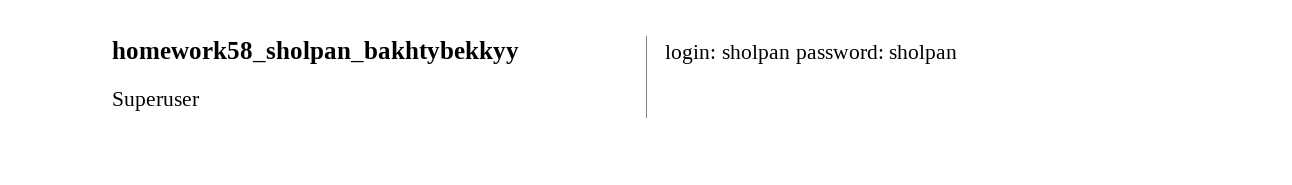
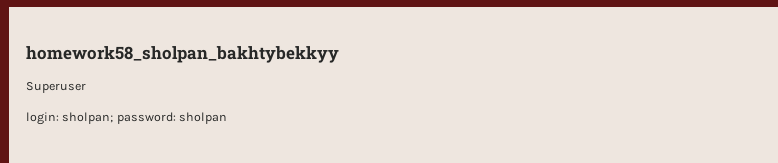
[721,45,790,64] sholpan -> [62,112,114,124] sholpan;

